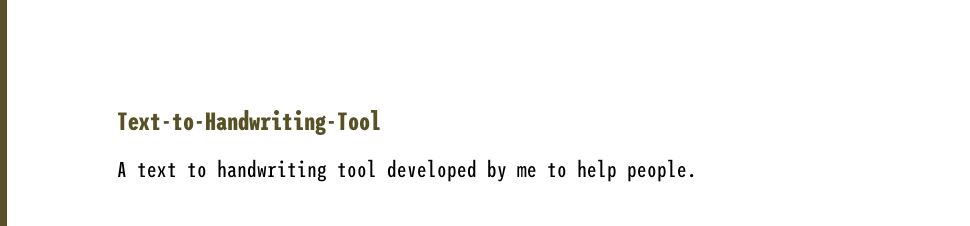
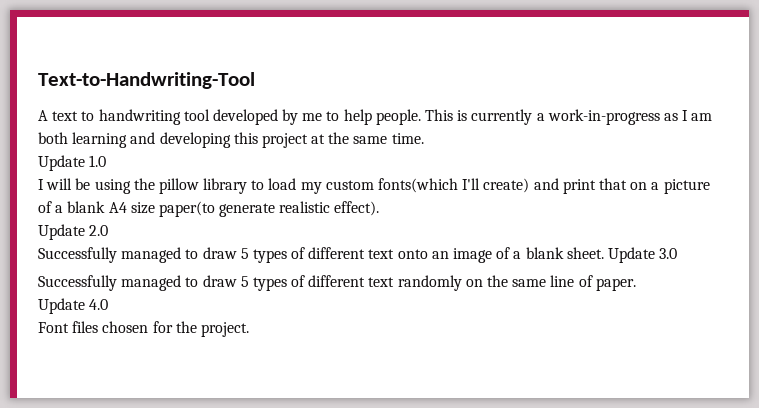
(697, 170) none -> [425,109,713,125] [38,132,424,148] [38,155,107,171] [38,178,710,194] [38,201,380,217] [38,224,109,240] [38,247,678,263] [38,275,636,291] [38,298,109,314] [38,321,249,337] This is currently a work-in-progress as I am both learning and developing this project at the same time. // Update 1.0 // I will be using the pillow library to load my custom fonts(which I'll create) and print that on a picture of a blank A4 size paper(to generate realistic effect). // Update 2.0 // Successfully managed to draw 5 types of different text onto an image of a blank sheet. Update 3.0 // Successfully managed to draw 5 types of different text randomly on the same line of paper. // Update 4.0 // Font files chosen for the project.

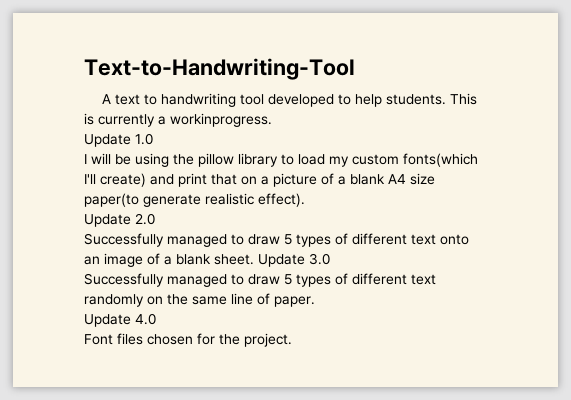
[282,109,323,125] by me -> (335, 100) none
[375,109,421,125] people. -> [386,94,447,105] students.
[547,109,713,125] [38,132,424,148] work-in-progress as I am both learning and developing this project at the same time. -> [170,113,272,127] workinprogress.

